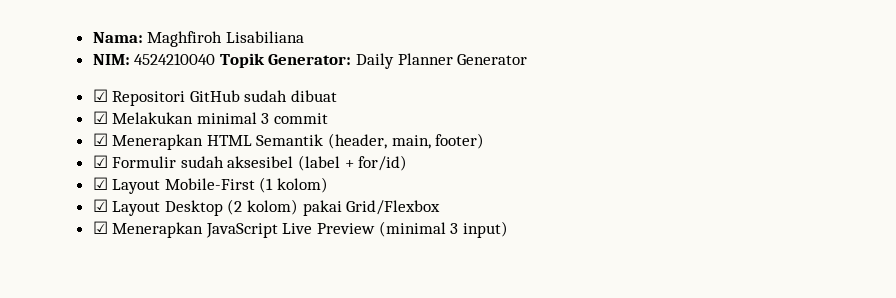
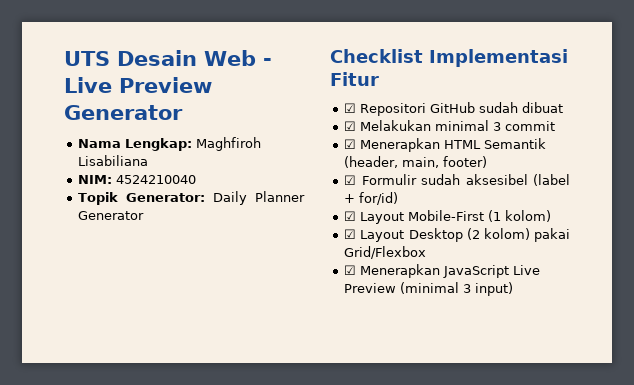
[92,32,143,43] Nama: -> [64,50,272,66] [64,77,212,93] [64,105,183,120] [78,138,193,151] UTS Desain Web - Live Preview Generator // Nama Lengkap:
(216, 59) none -> (197, 179) //
(528, 59) none -> [330,49,568,67] [330,72,379,86] // Checklist Implementasi Fitur

